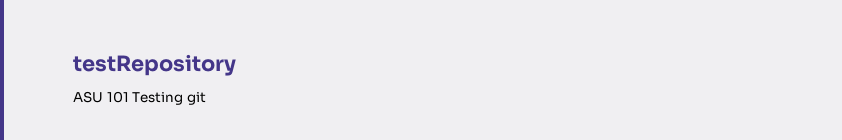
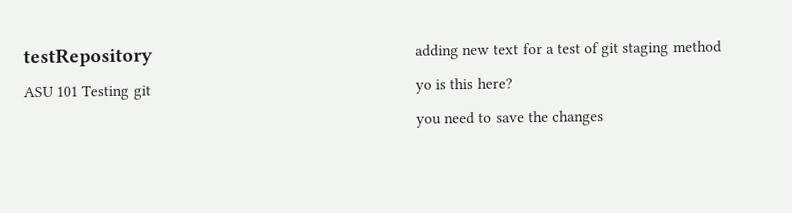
(206, 98) none -> [415,40,722,60] [415,77,513,94] [416,110,604,128] // adding new text for a test of git staging method // yo is this here? // you need to save the changes

